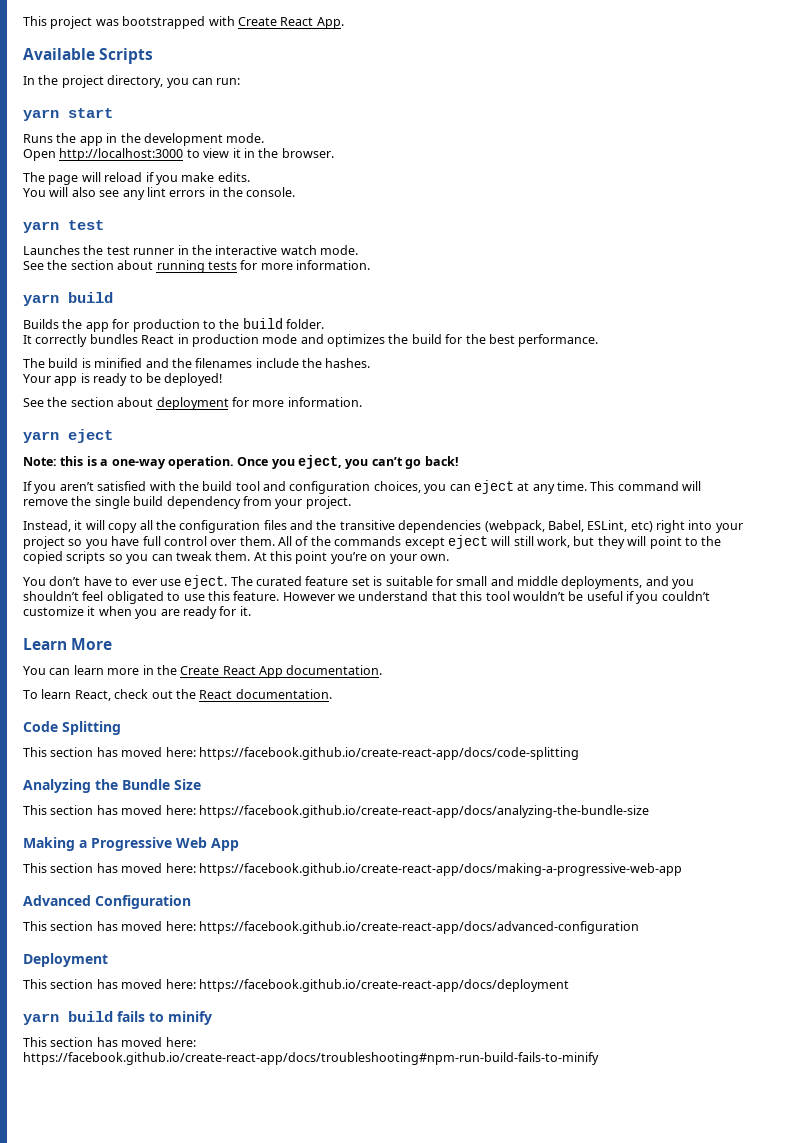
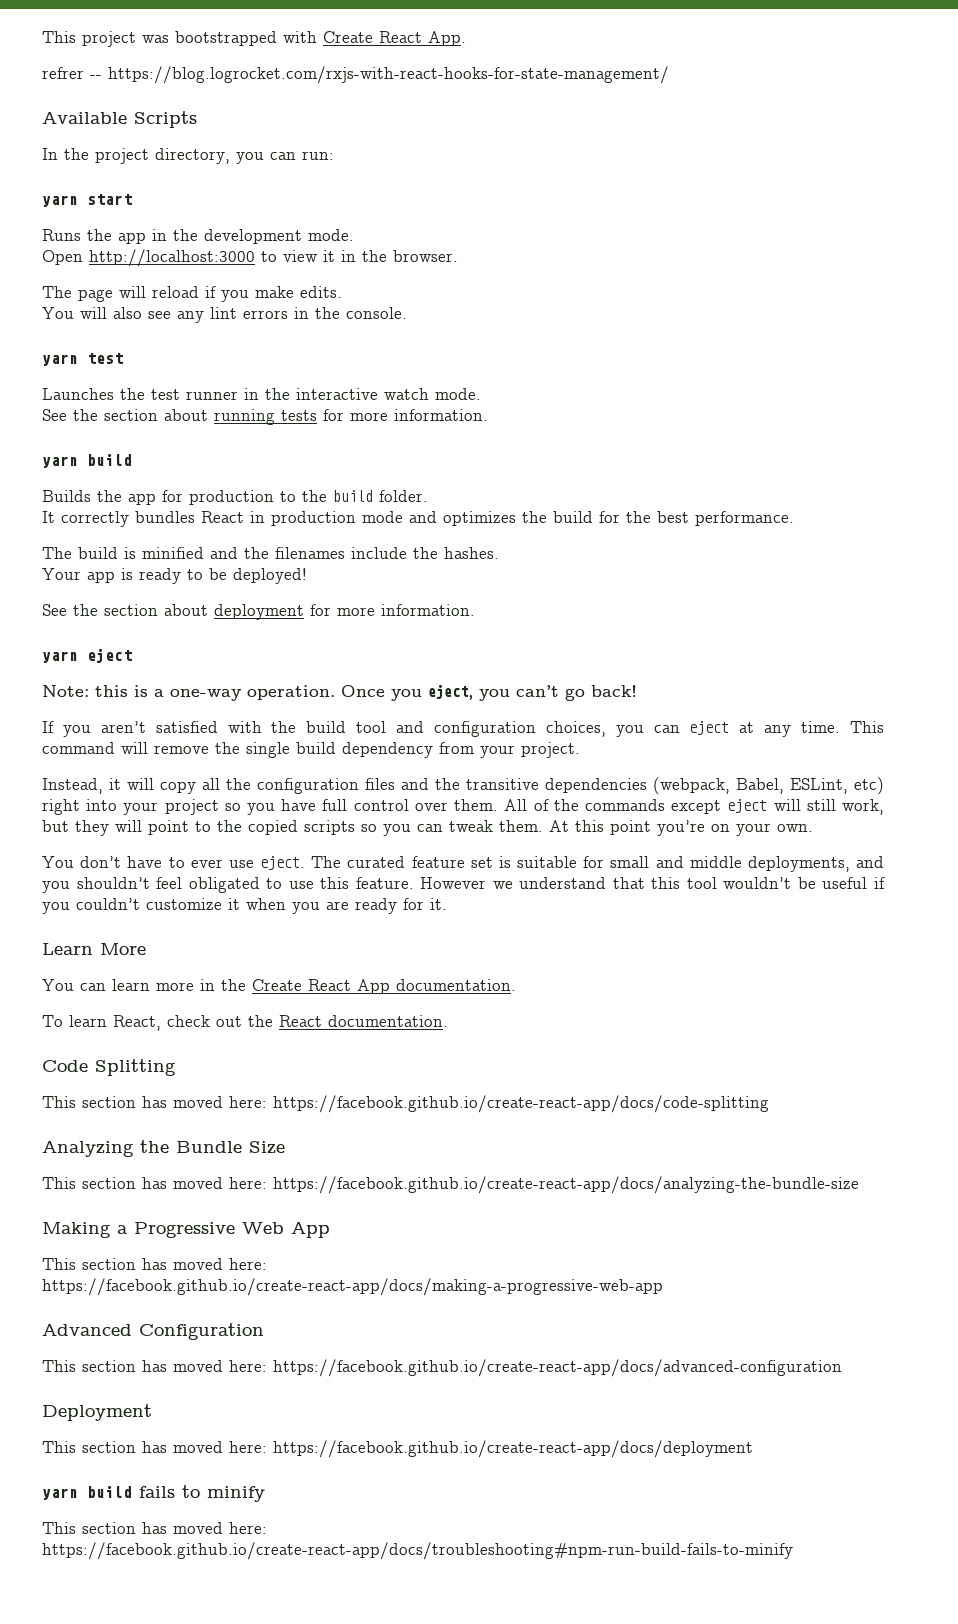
(344, 23) none -> [42,66,669,84] // refrer -- https://blog.logrocket.com/rxjs-with-react-hooks-for-state-management/

